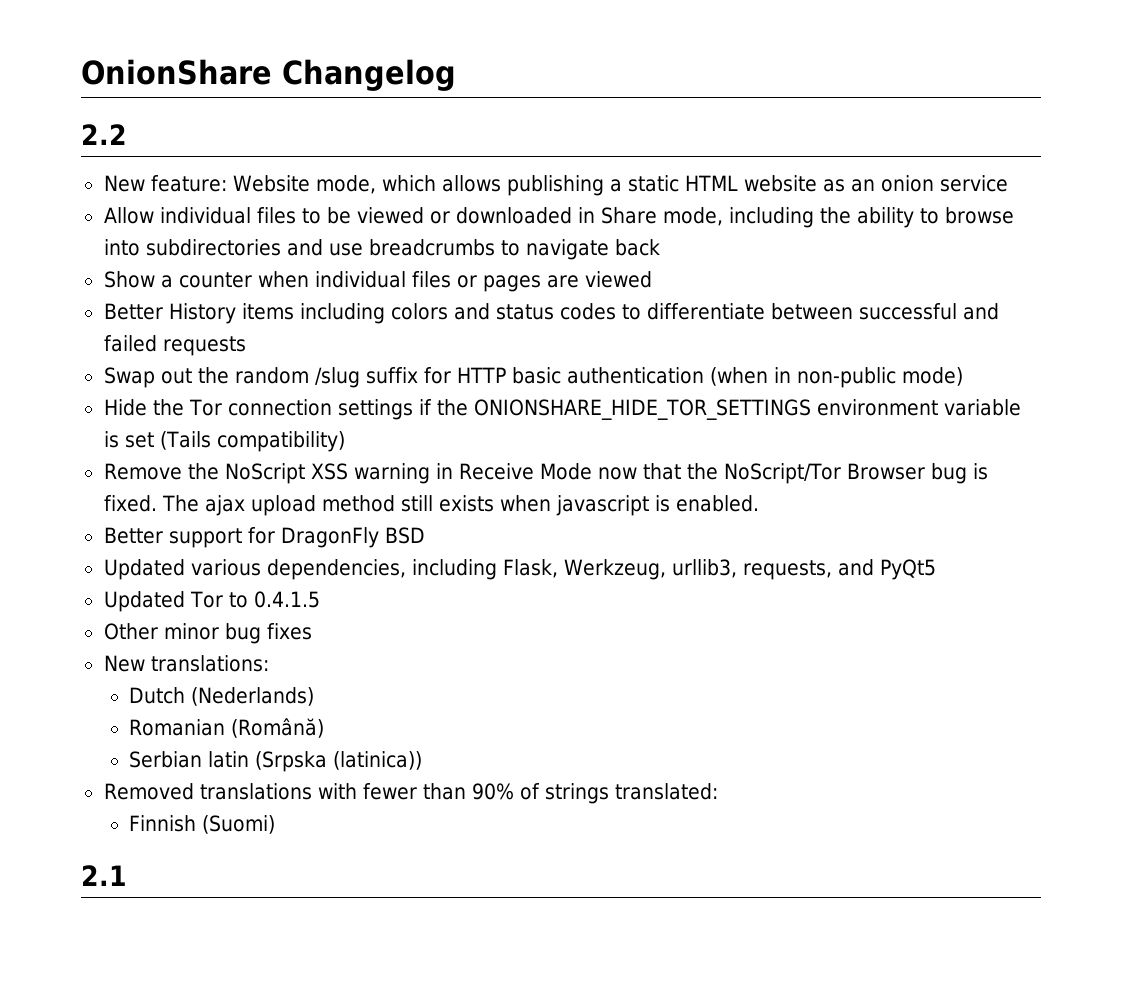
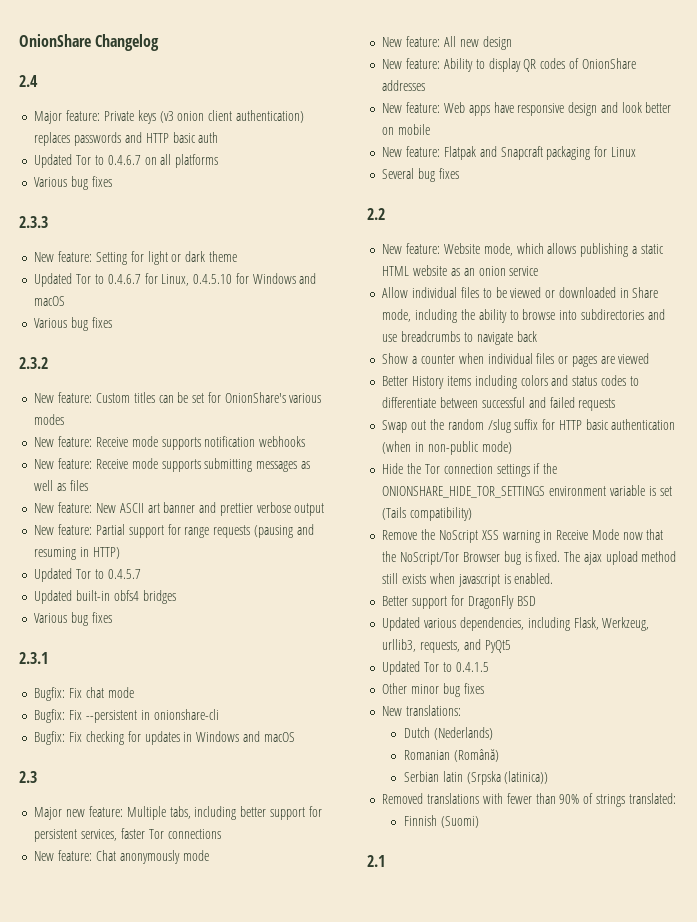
(456, 75) none -> [19,75,38,87] [34,110,304,124] [34,132,219,146] [34,154,219,168] [34,176,112,190] [19,216,48,228] [34,251,237,265] [34,273,317,287] [34,296,66,306] [34,317,112,331] [19,357,48,369] [34,392,322,403] [34,414,65,425] [34,436,306,450] [34,458,310,472] [34,480,88,491] [34,502,325,516] [34,524,314,538] [34,547,120,560] [34,568,141,582] [34,590,176,604] [34,612,112,626] [19,652,48,664] [34,687,134,701] [34,709,219,723] [34,731,295,745] [19,771,37,783] [34,806,322,820] [34,828,221,842] [34,850,209,864] [382,36,512,50] [382,58,636,72] [382,80,426,91] [382,102,672,116] [382,124,431,135] [382,146,636,160] [382,168,459,182] // 2.4 // Major feature: Private keys (v3 onion client authentication) replaces passwords and HTTP basic auth // Updated Tor to 0.4.6.7 on all platforms // Various bug fixes // 2.3.3 // New feature: Setting for light or dark theme // Updated Tor to 0.4.6.7 for Linux, 0.4.5.10 for Windows and macOS // Various bug fixes // 2.3.2 // New feature: Custom titles can be set for OnionShare's various modes // New feature: Receive mode supports notification webhooks // New feature: Receive mode supports submitting messages as well as files // New feature: New ASCII art banner and prettier verbose output // New feature: Partial support for range requests (pausing and resuming in HTTP) // Updated Tor to 0.4.5.7 // Updated built-in obfs4 bridges // Various bug fixes // 2.3.1 // Bugfix: Fix chat mode // Bugfix: Fix --persistent in onionshare-cli // Bugfix: Fix checking for updates in Windows and macOS // 2.3 // Major new feature: Multiple tabs, including better support for persistent services, faster Tor connections // New feature: Chat anonymously mode // New feature: All new design // New feature: Ability to display QR codes of OnionShare addresses // New feature: Web apps have responsive design and look better on mobile // New feature: Flatpak and Snapcraft packaging for Linux // Several bug fixes

